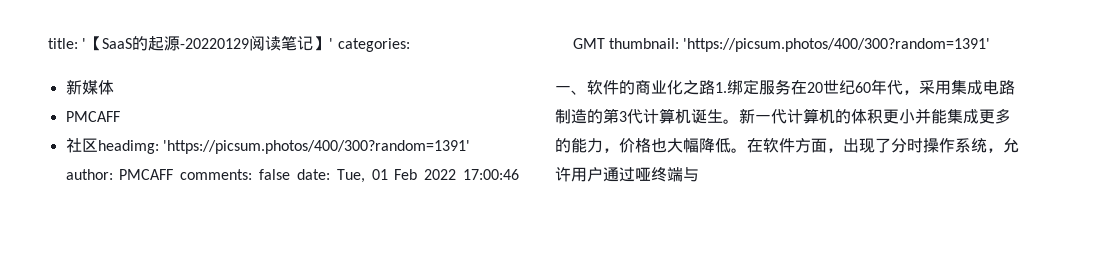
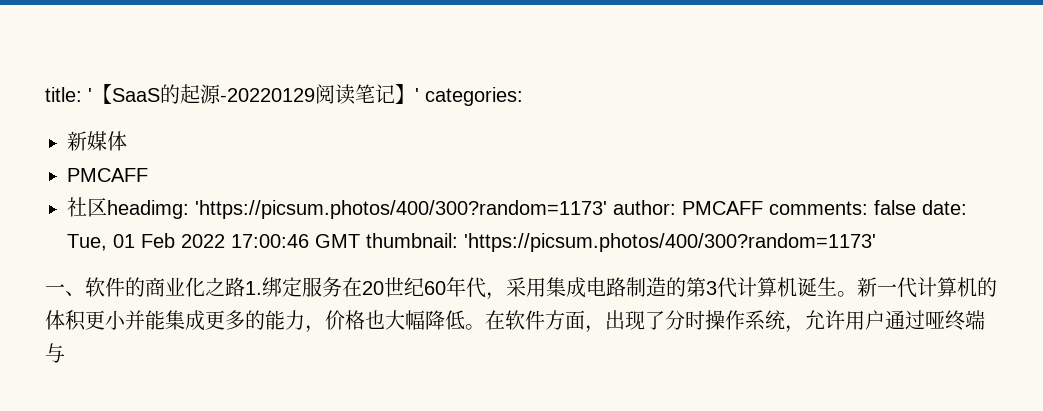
[162,140,470,154] 'https://picsum.photos/400/300?random=1391' -> [195,200,607,219] 'https://picsum.photos/400/300?random=1173'
[683,38,991,52] 'https://picsum.photos/400/300?random=1391' -> [464,233,876,252] 'https://picsum.photos/400/300?random=1173'

